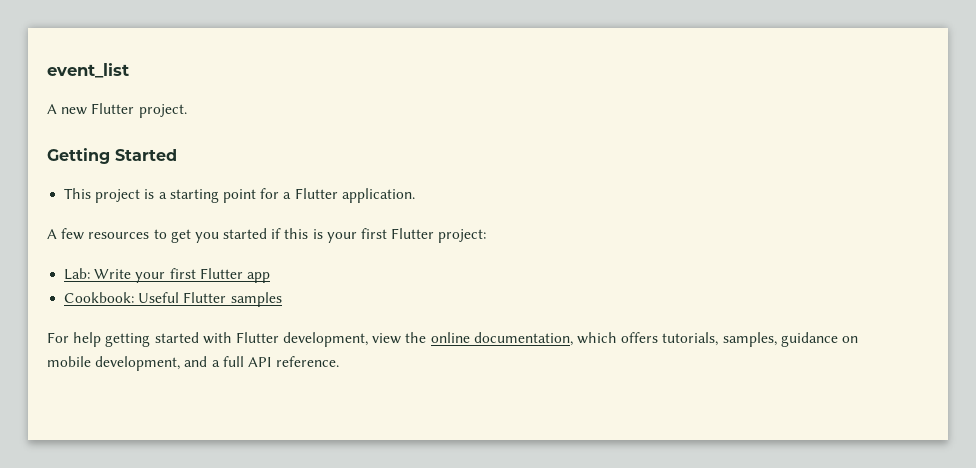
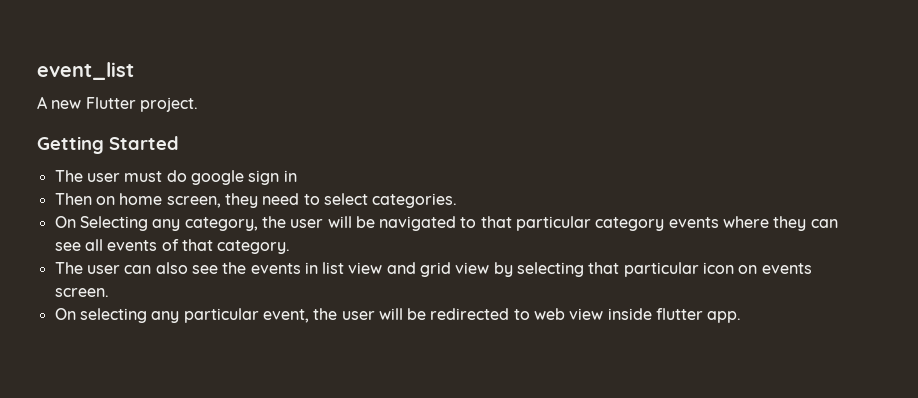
[64,188,415,203] [47,228,487,243] [64,268,270,283] [64,292,282,307] [47,332,858,347] [47,356,340,371] This project is a starting point for a Flutter application. // A few resources to get you started if this is your first Flutter project: // Lab: Write your first Flutter app // Cookbook: Useful Flutter samples // For help getting started with Flutter development, view the online documentation, which offers tutorials, samples, guidance on mobile development, and a full API reference. -> [54,170,297,185] [54,193,458,208] [54,216,838,231] [54,239,291,254] [54,262,812,277] [54,288,109,297] [54,308,742,323] The user must do google sign in // Then on home screen, they need to select categories. // On Selecting any category, the user will be navigated to that particular category events where they can see all events of that category. // The user can also see the events in list view and grid view by selecting that particular icon on events screen. // On selecting any particular event, the user will be redirected to web view inside flutter app.

